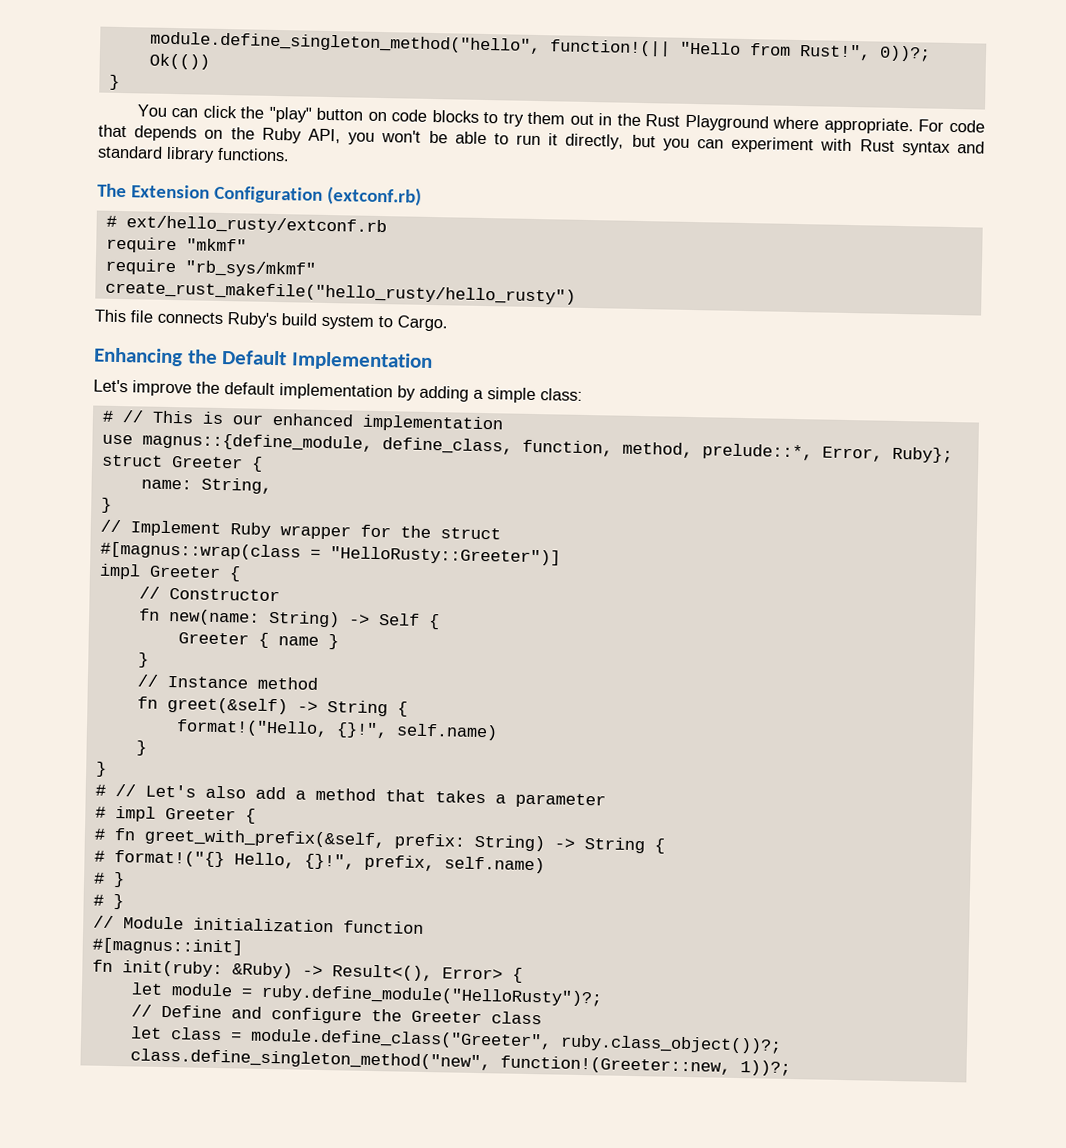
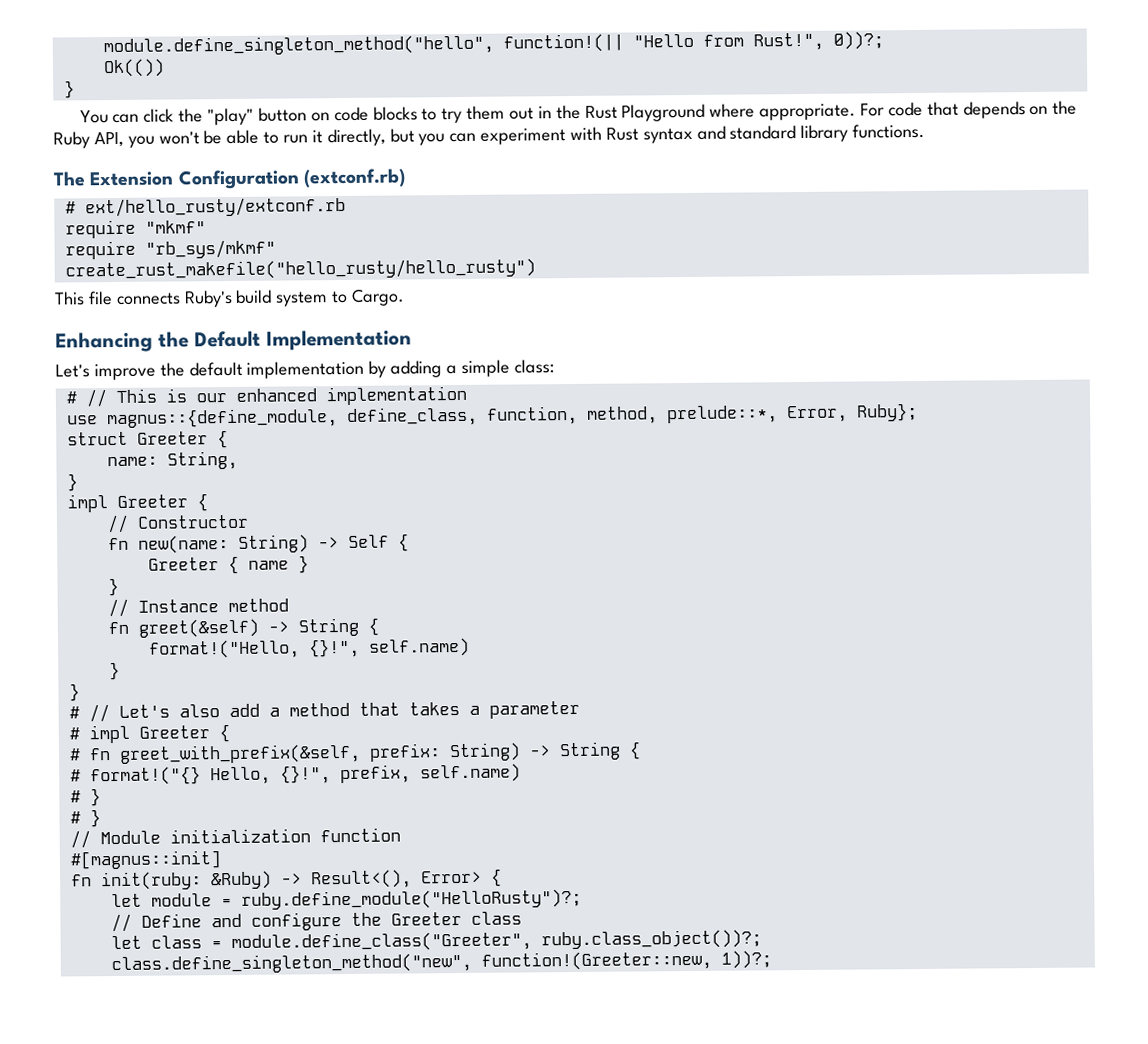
[99,519,501,540] [99,541,561,566] // // Implement Ruby wrapper for the struct // #[magnus::wrap(class = "HelloRusty::Greeter")] -> (78, 482) none

